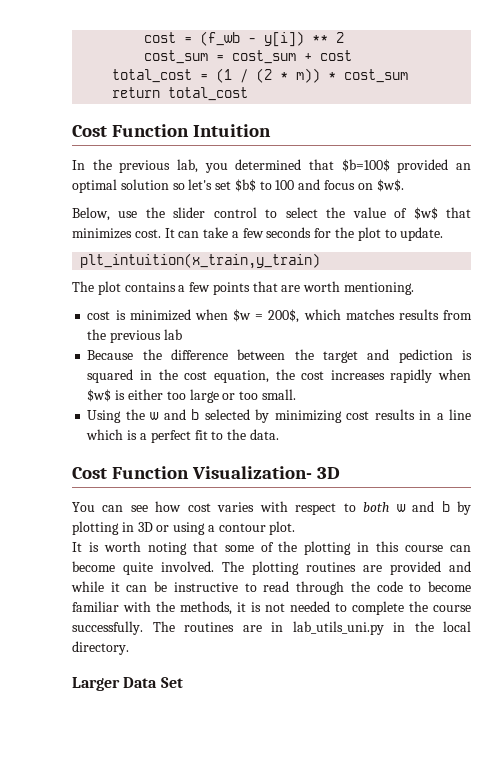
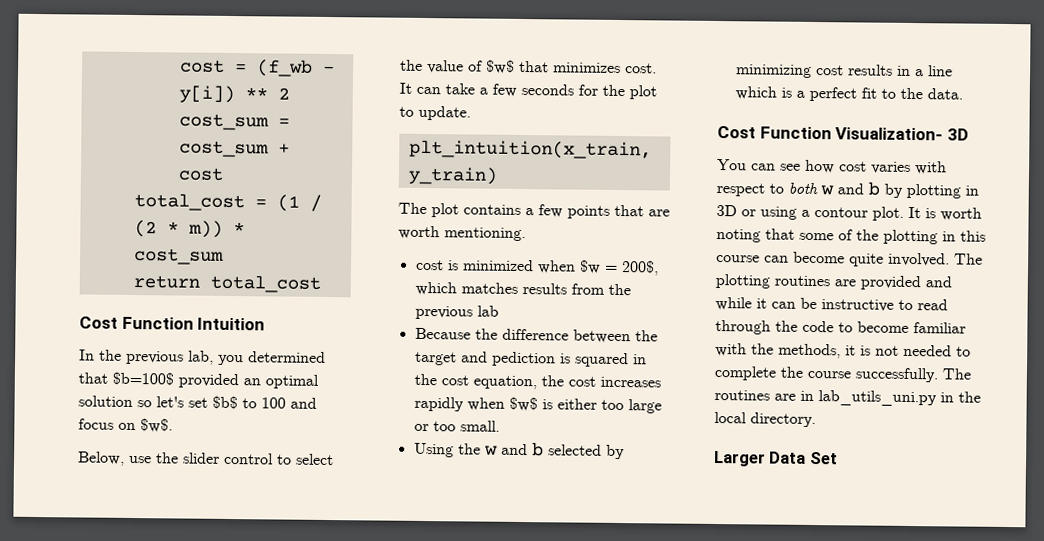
(296, 528) // -> (904, 213) none

